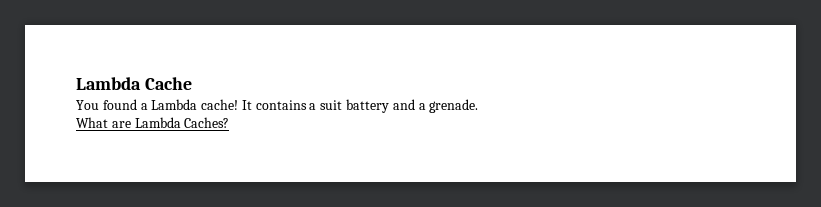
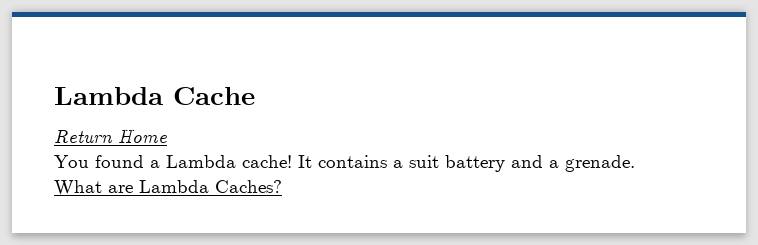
(192, 83) none -> [54,129,167,143] // Return Home

